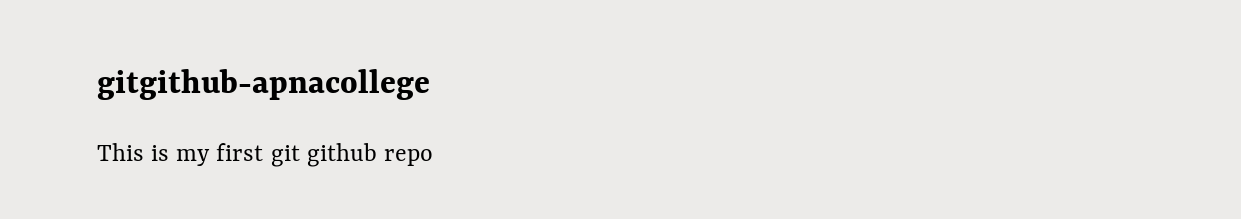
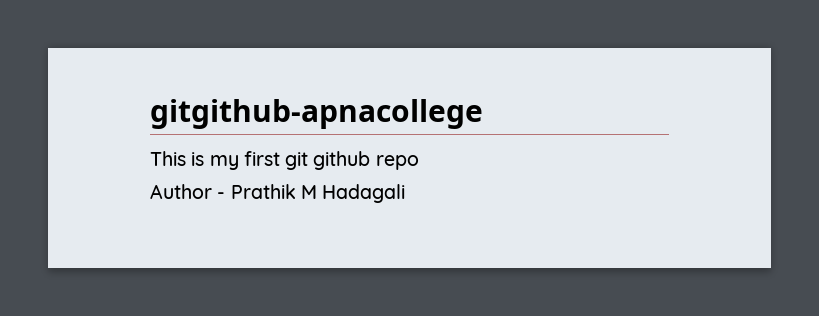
(433, 157) none -> [150,184,406,203] // Author - Prathik M Hadagali

